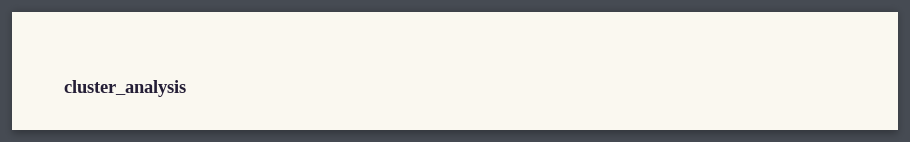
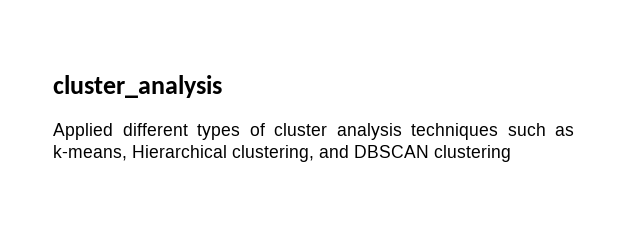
(186, 88) none -> [53,123,574,140] [53,145,511,162] // Applied different types of cluster analysis techniques such as k-means, Hierarchical clustering, and DBSCAN clustering

